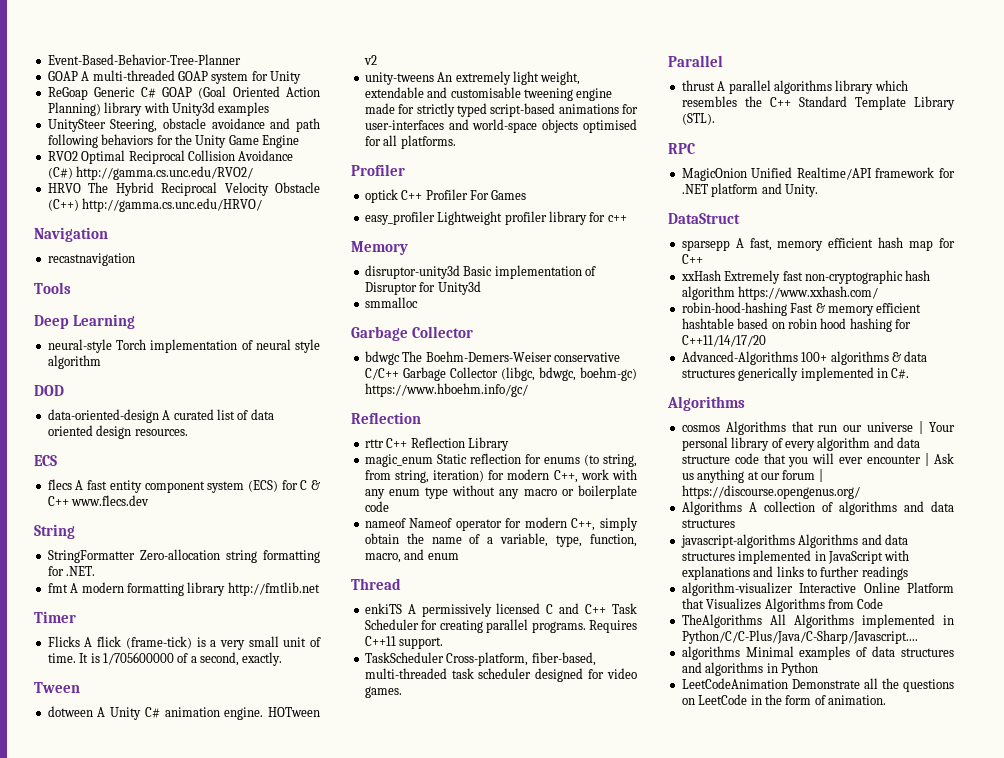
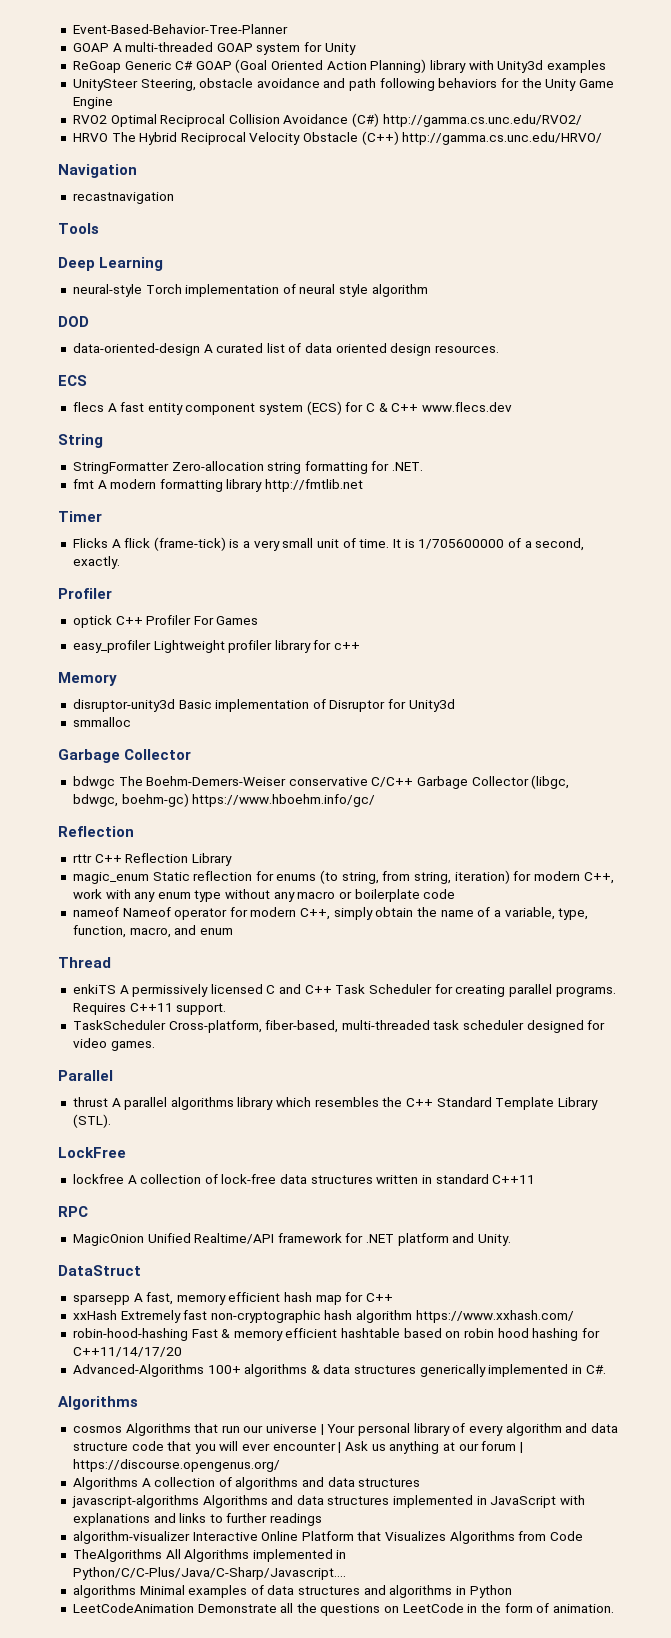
[34,682,80,693] [47,706,320,720] [363,55,377,65] [364,71,581,85] [364,87,613,101] [364,103,638,117] [364,119,637,133] [364,135,456,149] // Tween // dotween A Unity C# animation engine. HOTween v2 // unity-tweens An extremely light weight, extendable and customisable tweening engine made for strictly typed script-based animations for user-interfaces and world-space objects optimised for all platforms. -> (120, 562) none
(715, 119) none -> [58,1147,126,1158] [72,1174,536,1184] // LockFree // lockfree A collection of lock-free data structures written in standard C++11

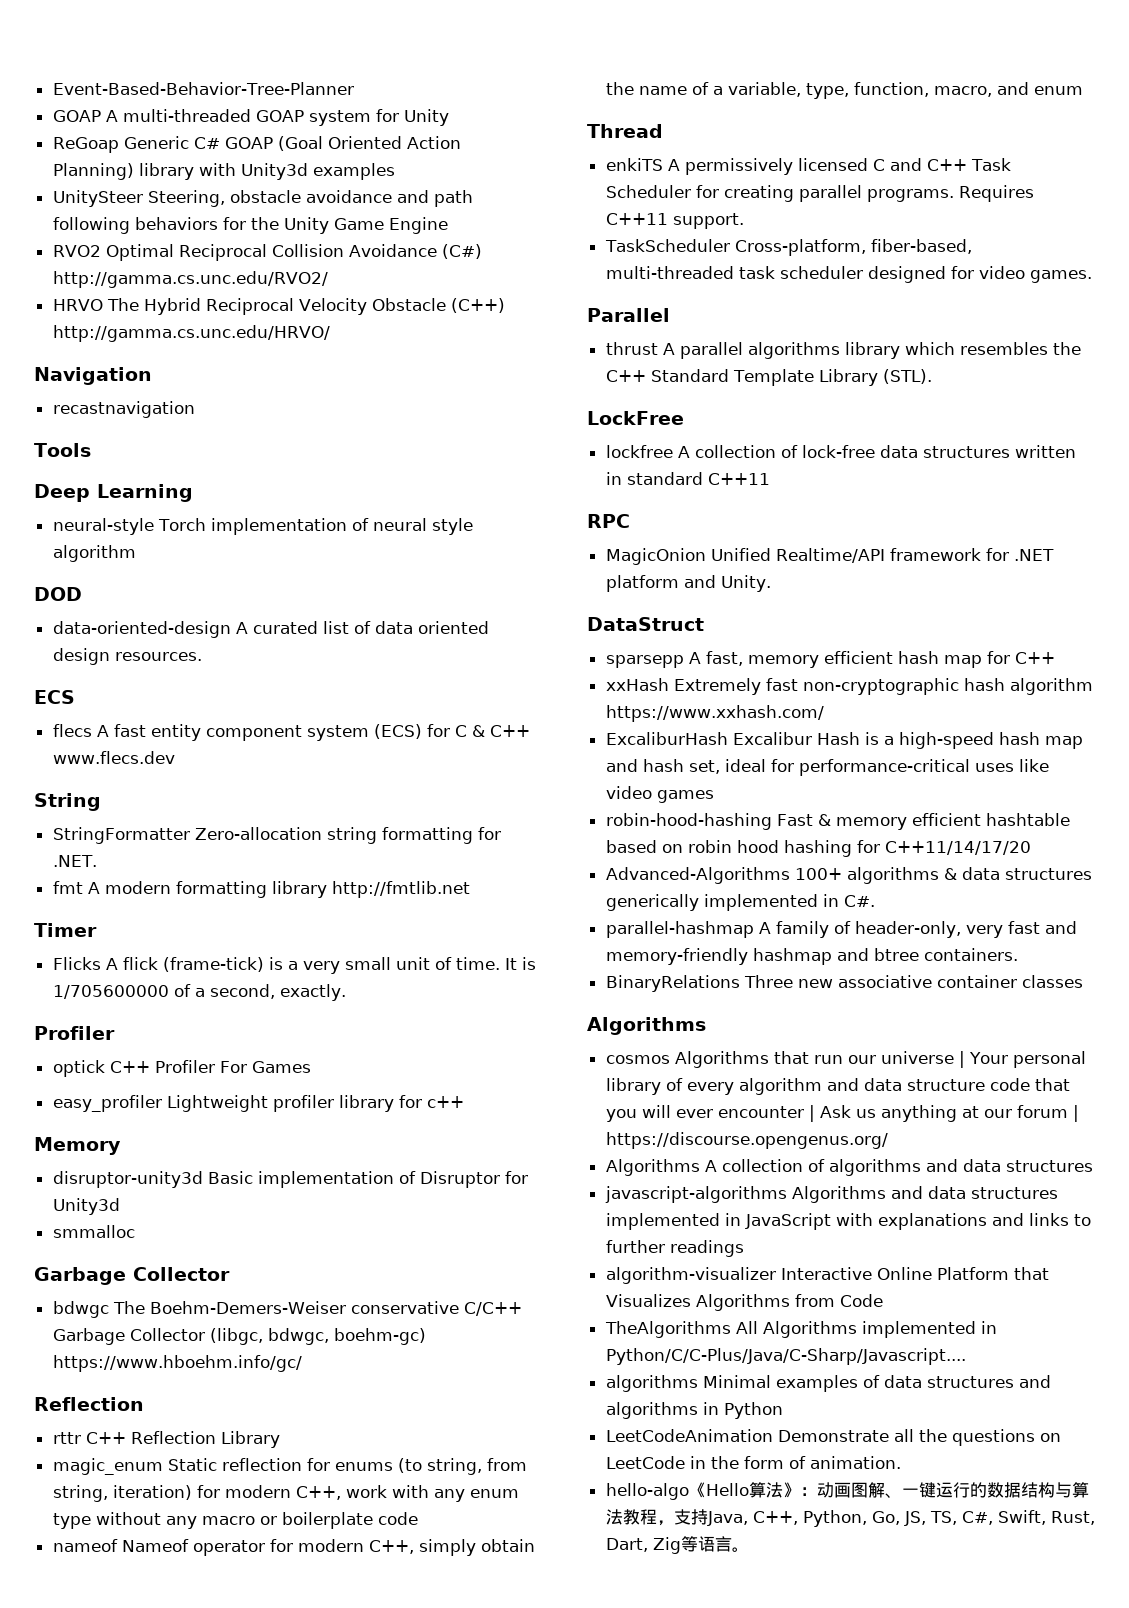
(574, 1316) none -> [605,732,1083,749] [605,759,1049,776] [605,786,714,803] // ExcaliburHash Excalibur Hash is a high-speed hash map and hash set, ideal for performance-critical uses like video games
(606, 1369) none -> [605,921,1077,938] [605,948,1018,965] [605,975,1083,992] // parallel-hashmap A family of header-only, very fast and memory-friendly hashmap and btree containers. // BinaryRelations Three new associative container classes
(614, 1608) none -> [605,1482,1089,1500] [605,1509,1095,1527] [605,1536,749,1554] // hello-algo《Hello算法》：动画图解、一键运行的数据结构与算法教程，支持Java, C++, Python, Go, JS, TS, C#, Swift, Rust, Dart, Zig等语言。

